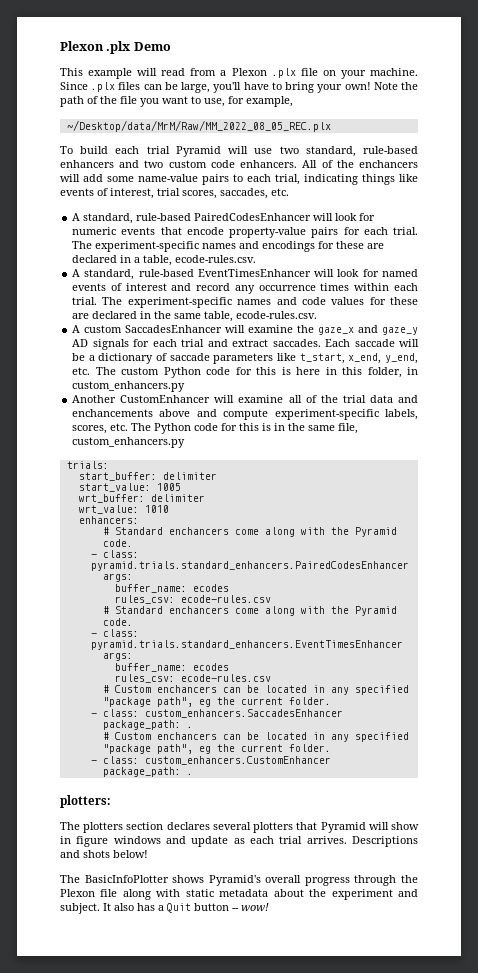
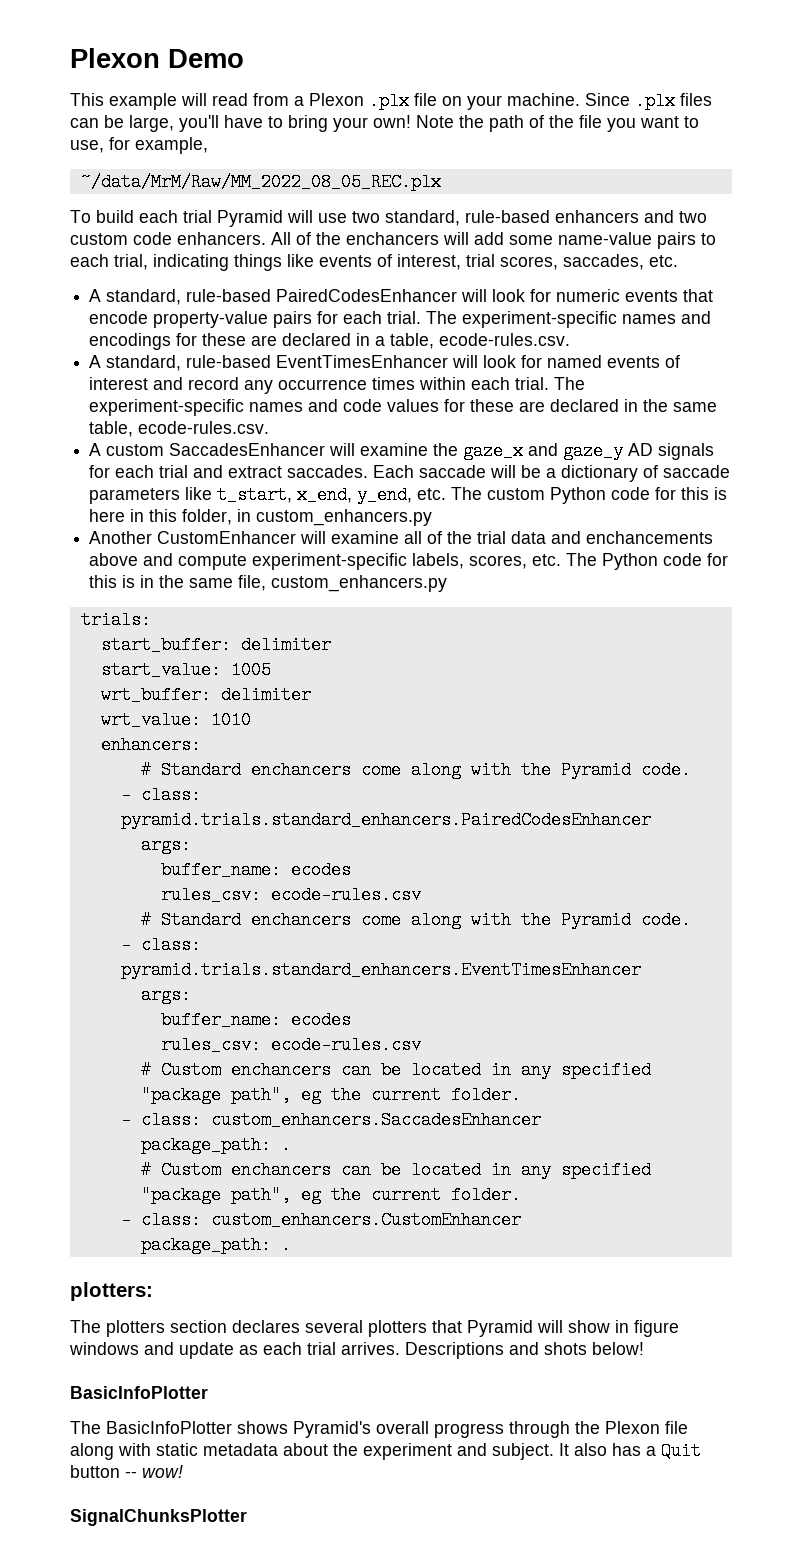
[60,41,131,54] Plexon .plx -> [70,48,160,68] Plexon
[66,120,331,132] ~/Desktop/data/MrM/Raw/MM_2022_08_05_REC.plx -> [80,173,441,191] ~/data/MrM/Raw/MM_2022_08_05_REC.plx
(148, 854) none -> [70,1386,208,1399] // BasicInfoPlotter
(269, 907) none -> [70,1509,247,1526] // SignalChunksPlotter

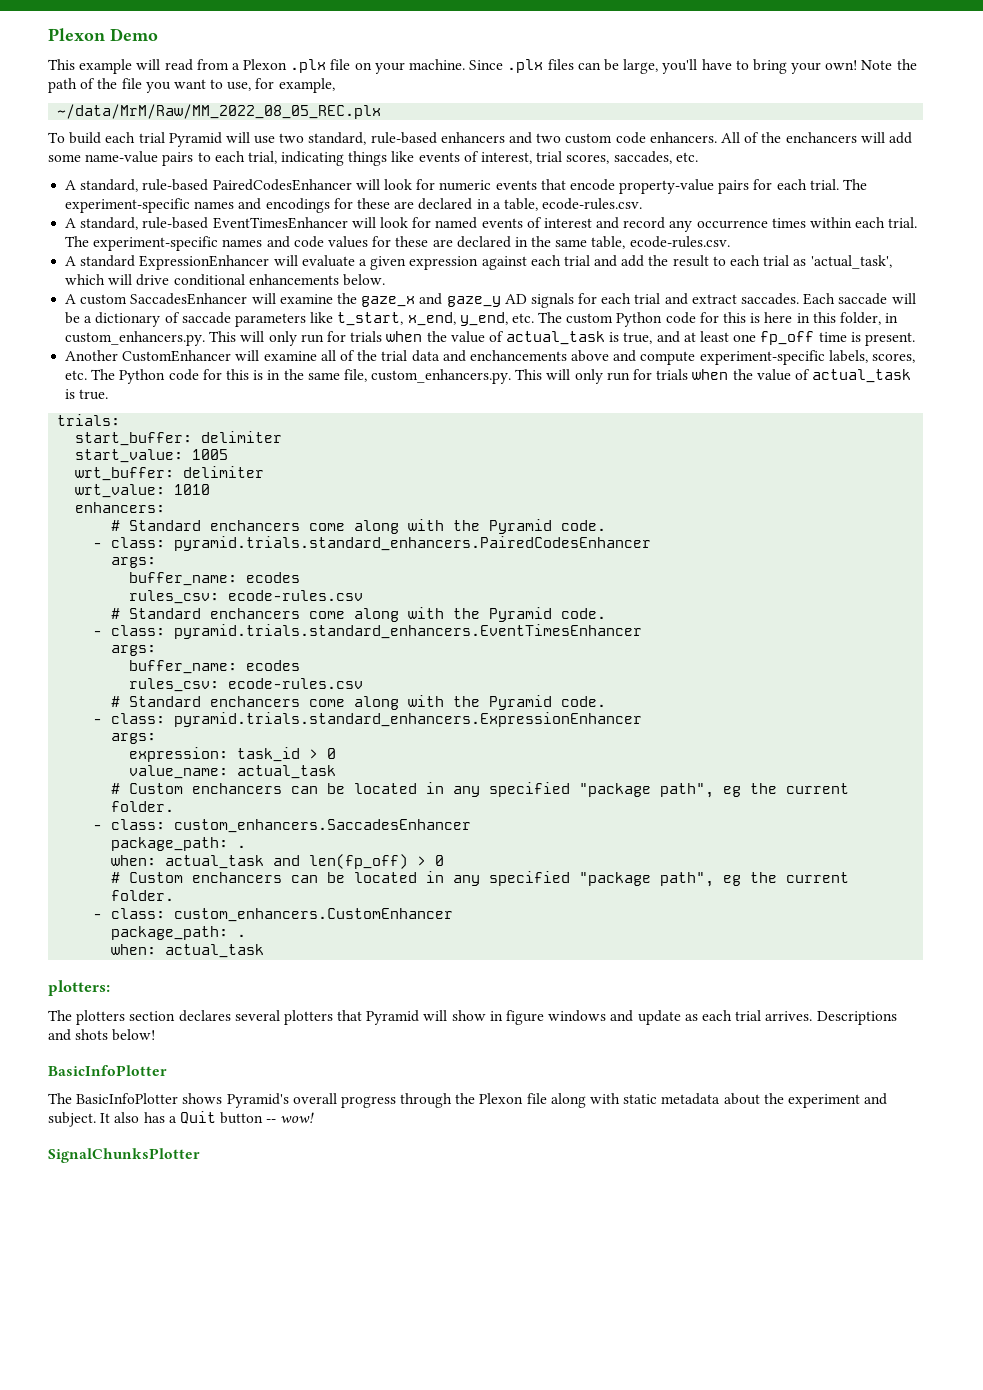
(270, 427) none -> [65,255,892,270] [65,274,385,286] // A standard ExpressionEnhancer will evaluate a given expression against each trial and add the result to each trial as 'actual_task', which will drive conditional enhancements below.
[256,509,433,526] custom_enhancers.py -> [65,331,915,346] custom_enhancers.py. This will only run for trials when the value of actual_task is true, and at least one fp_off time is present.
[271,575,448,592] custom_enhancers.py -> [371,369,912,384] [65,389,109,400] custom_enhancers.py. This will only run for trials when the value of actual_task is true.
(421, 1045) none -> [111,695,607,710] [93,712,643,727] [111,733,157,744] [129,747,337,762] [129,765,337,779] // # Standard enchancers come along with the Pyramid code. // - class: pyramid.trials.standard_enhancers.ExpressionEnhancer // args: // expression: task_id > 0 // value_name: actual_task
(291, 1145) none -> [111,854,445,869] // when: actual_task and len(fp_off) > 0
(291, 1245) none -> [111,944,265,958] // when: actual_task

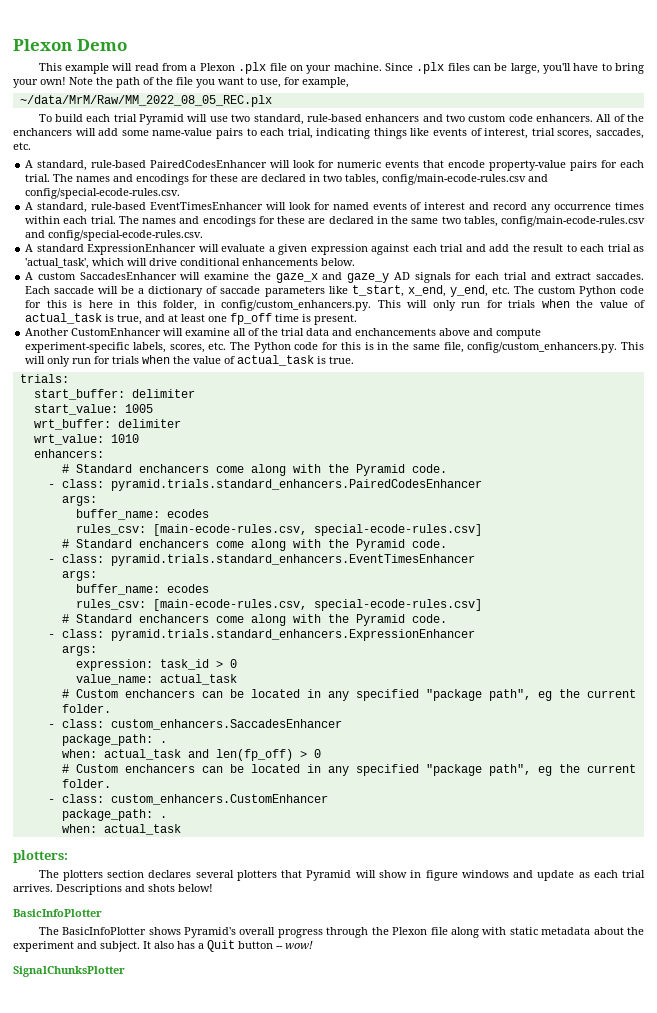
[65,198,643,213] experiment-specific names and encodings for these are declared in a table, ecode-rules.csv. -> [76,174,549,185] [25,188,181,199] names and encodings for these are declared in two tables, config/main-ecode-rules.csv and config/special-ecode-rules.csv.
[93,236,368,251] experiment-specific names and code values -> [142,216,256,227] names and encodings
[591,236,730,249] table, ecode-rules.csv. -> [441,216,645,227] [25,230,204,241] two tables, config/main-ecode-rules.csv and config/special-ecode-rules.csv.
[65,331,206,346] custom_enhancers.py. -> [221,300,372,311] config/custom_enhancers.py.
[371,369,512,384] custom_enhancers.py. -> [467,342,618,353] config/custom_enhancers.py.
[228,590,364,601] ecode-rules.csv -> [152,524,482,536] [main-ecode-rules.csv, special-ecode-rules.csv]
[228,678,364,689] ecode-rules.csv -> [152,599,482,611] [main-ecode-rules.csv, special-ecode-rules.csv]

